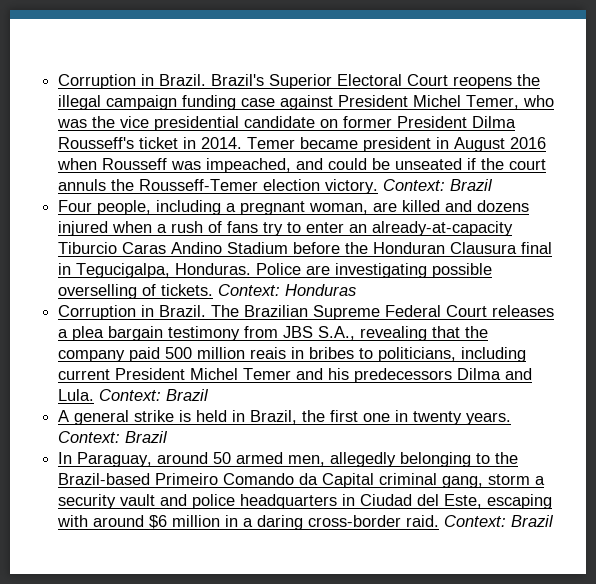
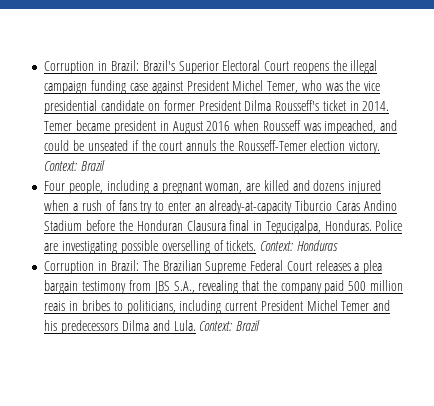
[58,74,207,89] Corruption in Brazil. -> [44,60,139,74] Corruption in Brazil:
[159,305,207,317] Brazil. -> [110,260,139,271] Brazil:
[58,410,512,425] [58,431,169,443] [58,452,519,467] [58,473,546,488] [58,494,553,509] [57,515,555,530] // A general strike is held in Brazil, the first one in twenty years. Context: Brazil // In Paraguay, around 50 armed men, allegedly belonging to the Brazil-based Primeiro Comando da Capital criminal gang, storm a security vault and police headquarters in Ciudad del Este, escaping with around $6 million in a daring cross-border raid. Context: Brazil -> (261, 325) none

